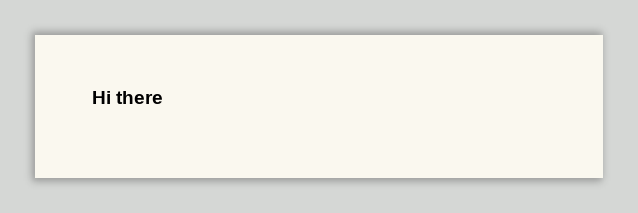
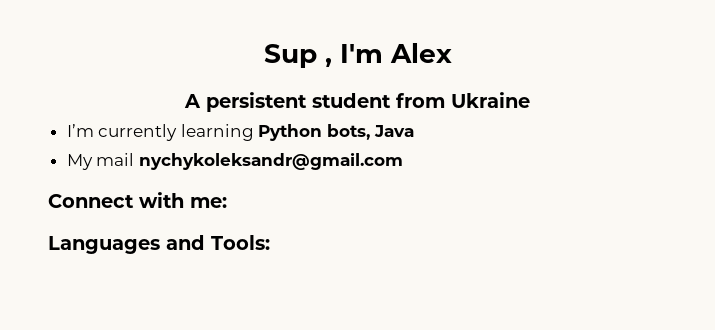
[92,91,164,104] Hi there -> [263,43,452,68] [184,92,530,112] [66,124,414,141] [66,153,403,170] [48,192,227,208] [48,235,270,254] Sup , I'm Alex // A persistent student from Ukraine // I’m currently learning Python bots, Java // My mail nychykoleksandr@gmail.com // Connect with me: // Languages and Tools:

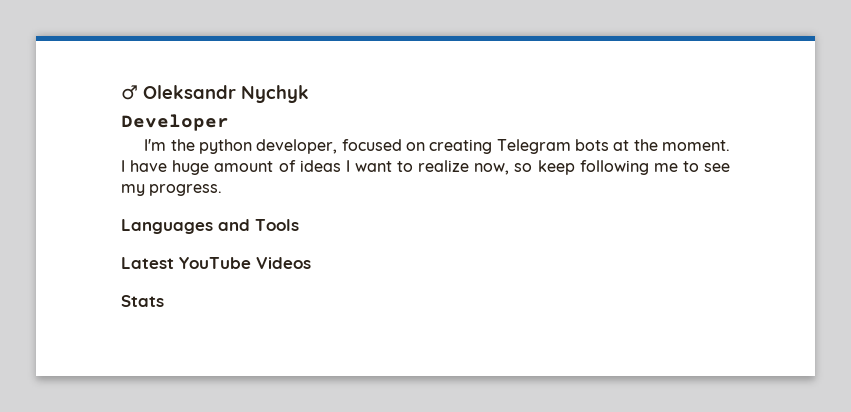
[263,43,452,68] [184,92,530,112] [66,124,414,141] [66,153,403,170] [48,192,227,208] [48,235,270,254] Sup , I'm Alex // A persistent student from Ukraine // I’m currently learning Python bots, Java // My mail nychykoleksandr@gmail.com // Connect with me: // Languages and Tools: -> [121,85,309,103] [121,114,229,131] [144,139,730,154] [121,160,730,175] [121,184,223,196] [121,219,299,234] [121,257,311,269] [121,295,164,307] ♂ Oleksandr Nychyk // Developer // I'm the python developer, focused on creating Telegram bots at the moment. I have huge amount of ideas I want to realize now, so keep following me to see my progress. // Languages and Tools // Latest YouTube Videos // Stats

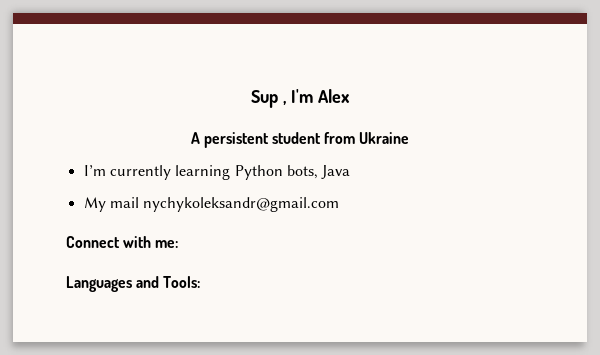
[121,85,309,103] [121,114,229,131] [144,139,730,154] [121,160,730,175] [121,184,223,196] [121,219,299,234] [121,257,311,269] [121,295,164,307] ♂ Oleksandr Nychyk // Developer // I'm the python developer, focused on creating Telegram bots at the moment. I have huge amount of ideas I want to realize now, so keep following me to see my progress. // Languages and Tools // Latest YouTube Videos // Stats -> [251,89,350,108] [190,132,410,148] [83,165,351,180] [83,197,340,212] [66,236,179,248] [66,276,201,292] Sup , I'm Alex // A persistent student from Ukraine // I’m currently learning Python bots, Java // My mail nychykoleksandr@gmail.com // Connect with me: // Languages and Tools:

